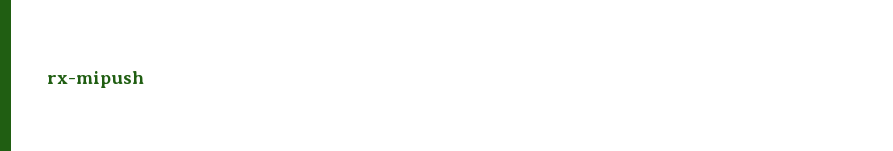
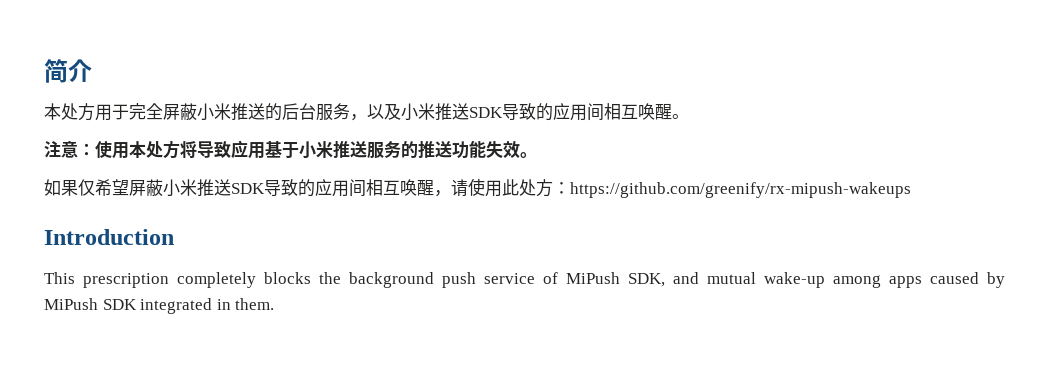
[47,71,144,88] rx-mipush -> [44,59,92,83] [44,103,689,121] [44,140,537,159] [44,178,911,198] [44,229,174,245] [44,272,1005,288] [44,298,275,314] 简介 // 本处方用于完全屏蔽小米推送的后台服务，以及小米推送SDK导致的应用间相互唤醒。 // 注意：使用本处方将导致应用基于小米推送服务的推送功能失效。 // 如果仅希望屏蔽小米推送SDK导致的应用间相互唤醒，请使用此处方：https://github.com/greenify/rx-mipush-wakeups // Introduction // This prescription completely blocks the background push service of MiPush SDK, and mutual wake-up among apps caused by MiPush SDK integrated in them.

